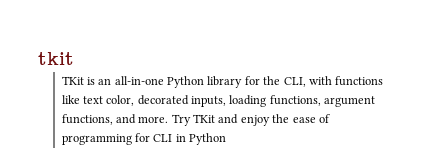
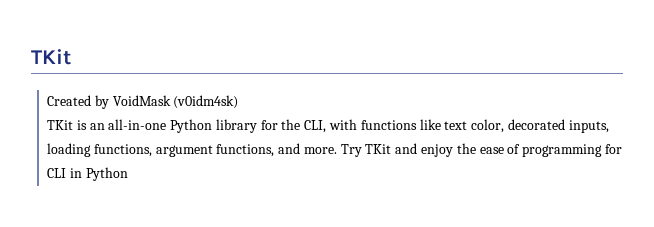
[38,52,74,65] tkit -> [31,49,71,65] [46,95,239,109] TKit // Created by VoidMask (v0idm4sk)

